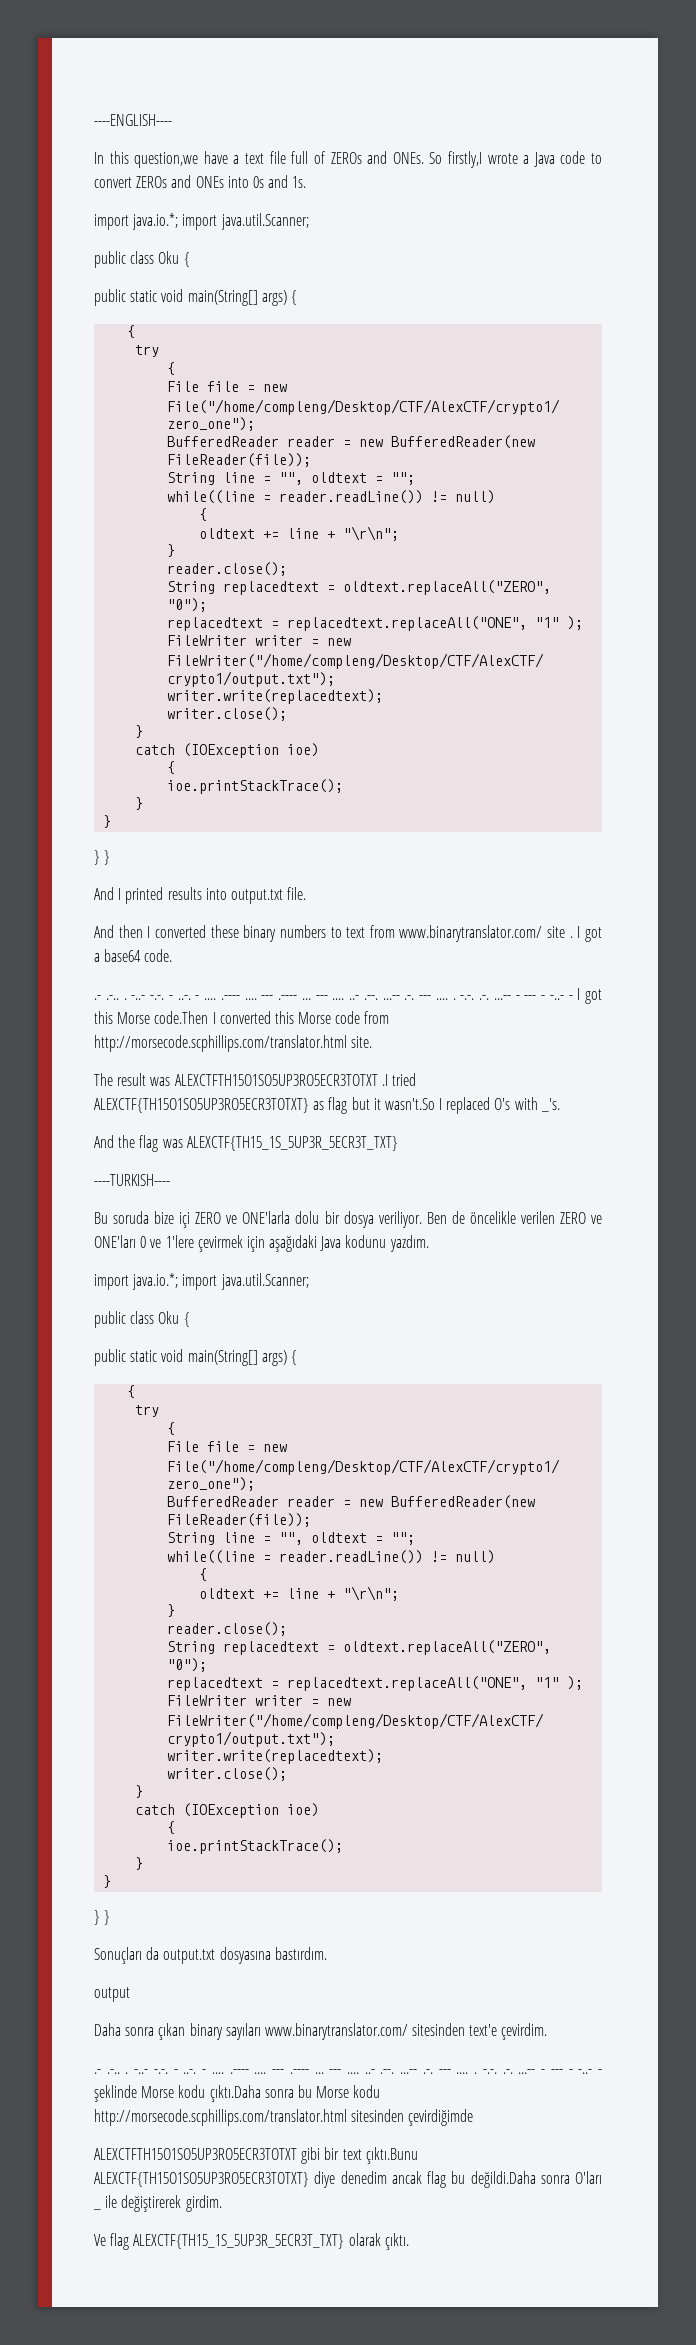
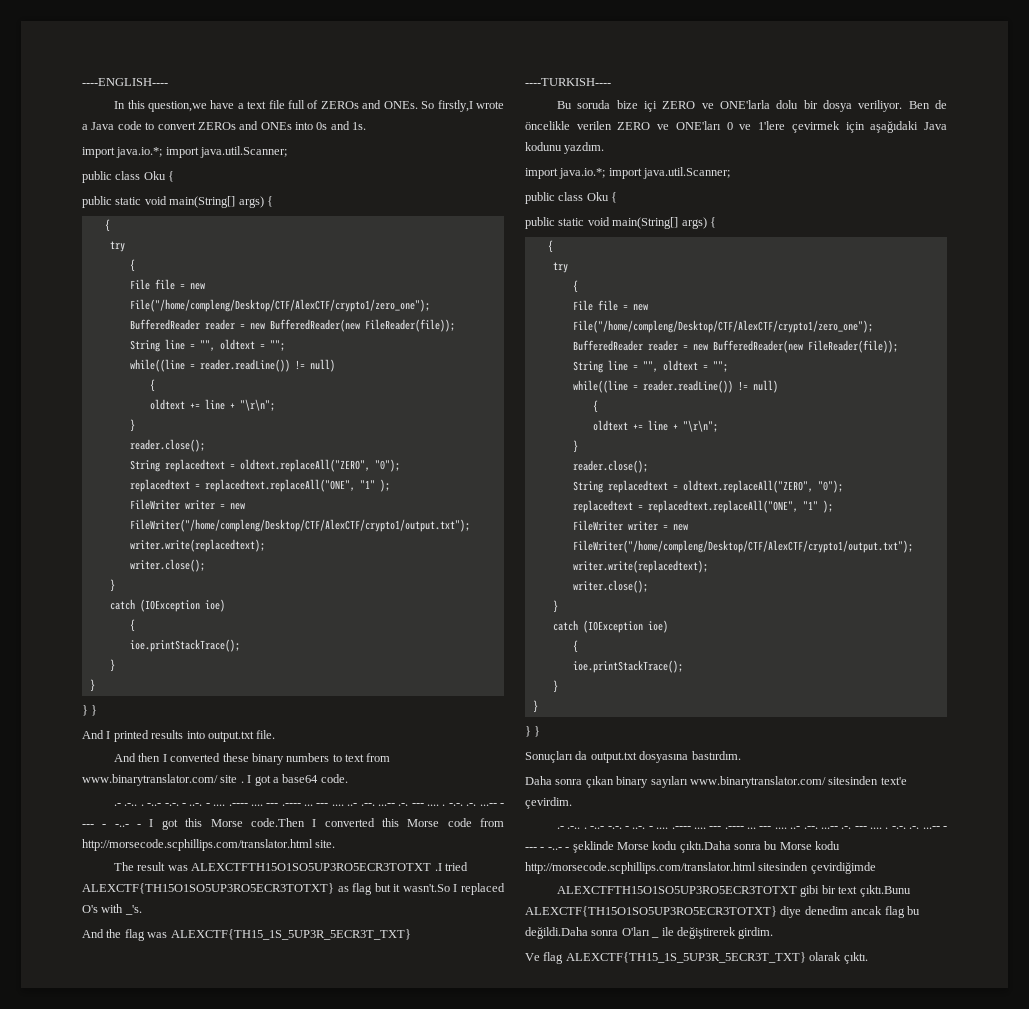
[94,1987,130,2002] // output -> (741, 755) none

